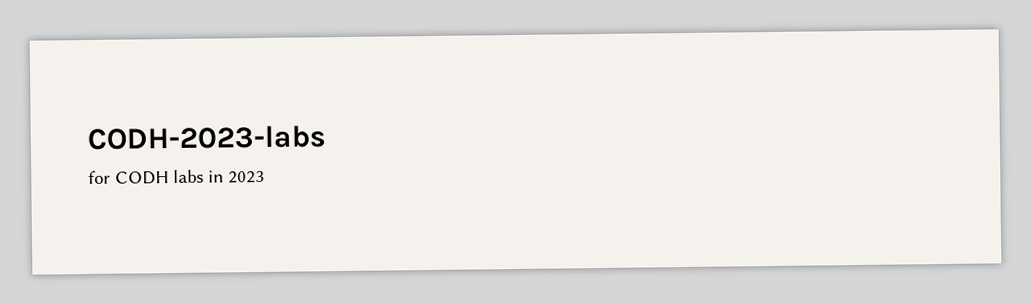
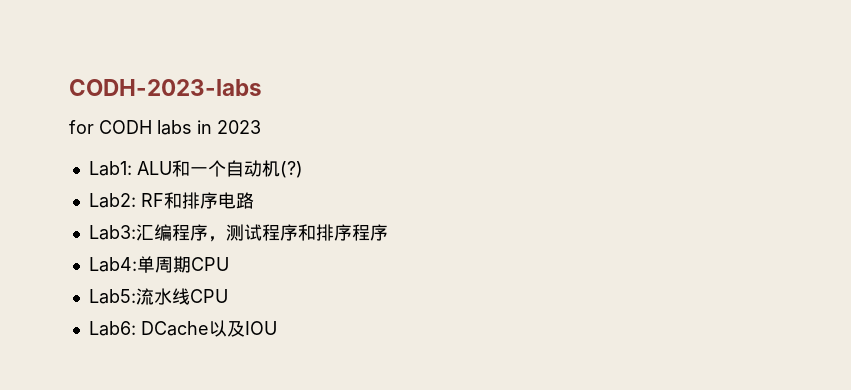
(265, 177) none -> [88,160,303,178] [88,192,254,209] [88,224,388,242] [88,256,229,273] [88,288,228,305] [88,320,277,337] // Lab1: ALU和一个自动机(?) // Lab2: RF和排序电路 // Lab3:汇编程序，测试程序和排序程序 // Lab4:单周期CPU // Lab5:流水线CPU // Lab6: DCache以及IOU

